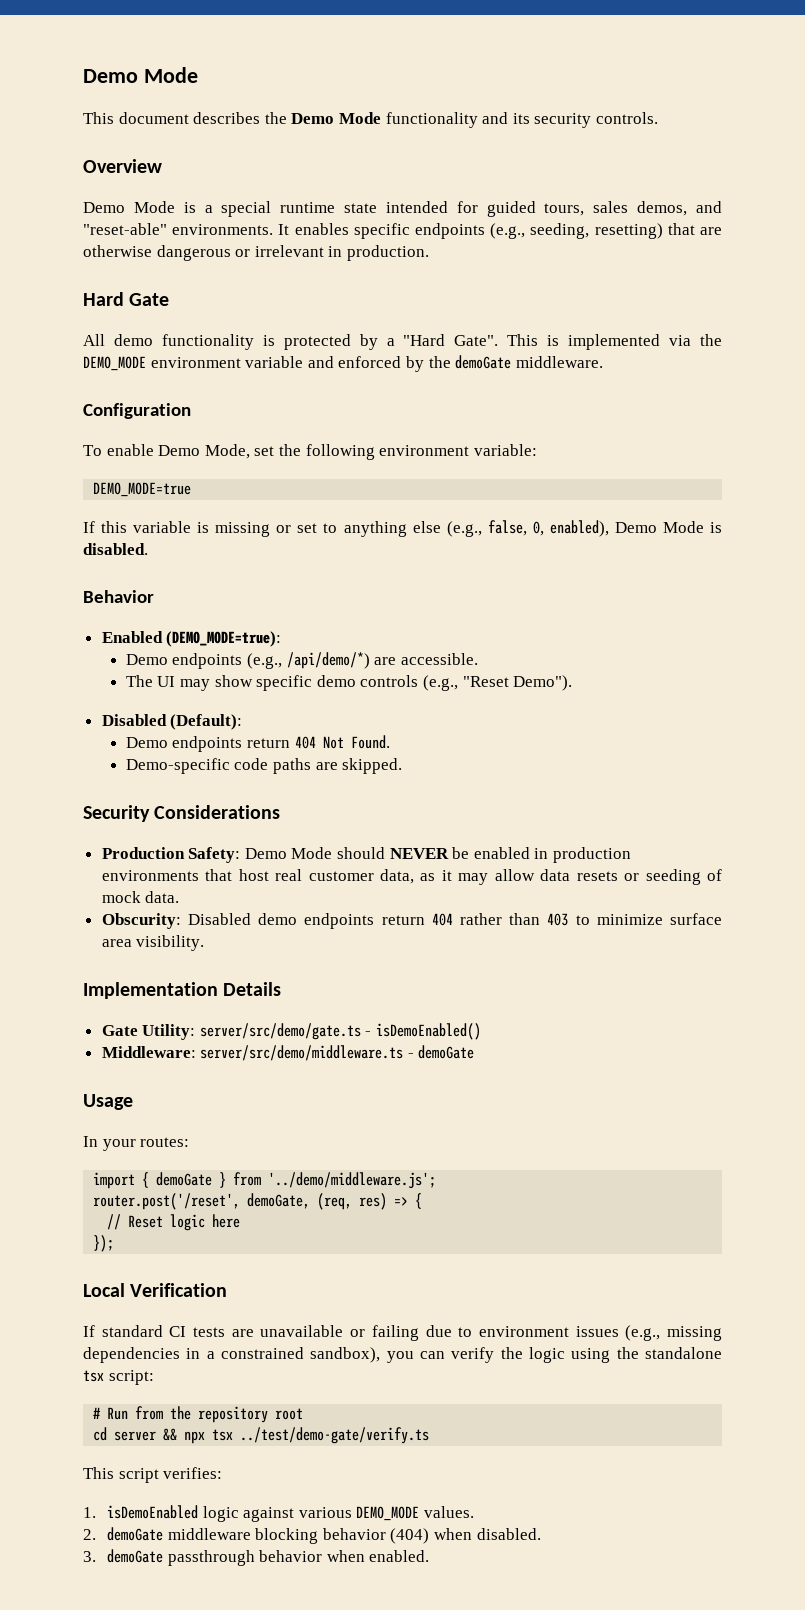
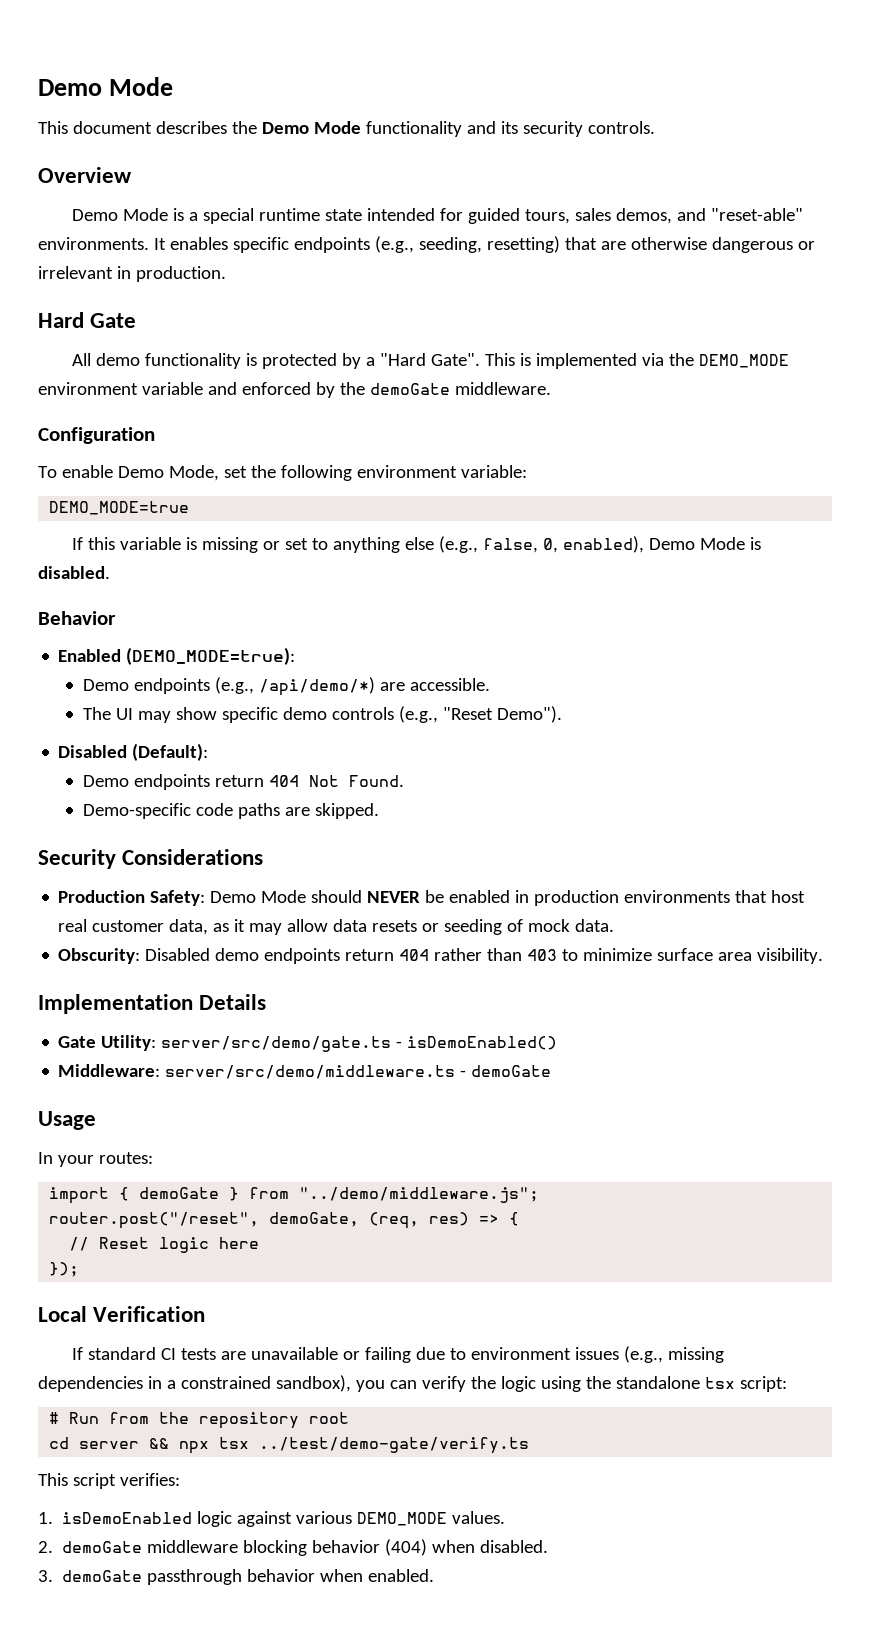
[268,1172,437,1189] [93,1193,241,1210] '../demo/middleware.js'; // router.post('/reset', -> [299,1187,540,1203] [49,1212,260,1229] "../demo/middleware.js"; // router.post("/reset",

